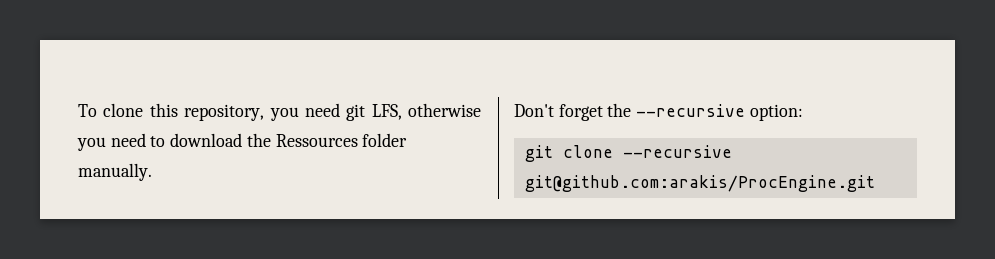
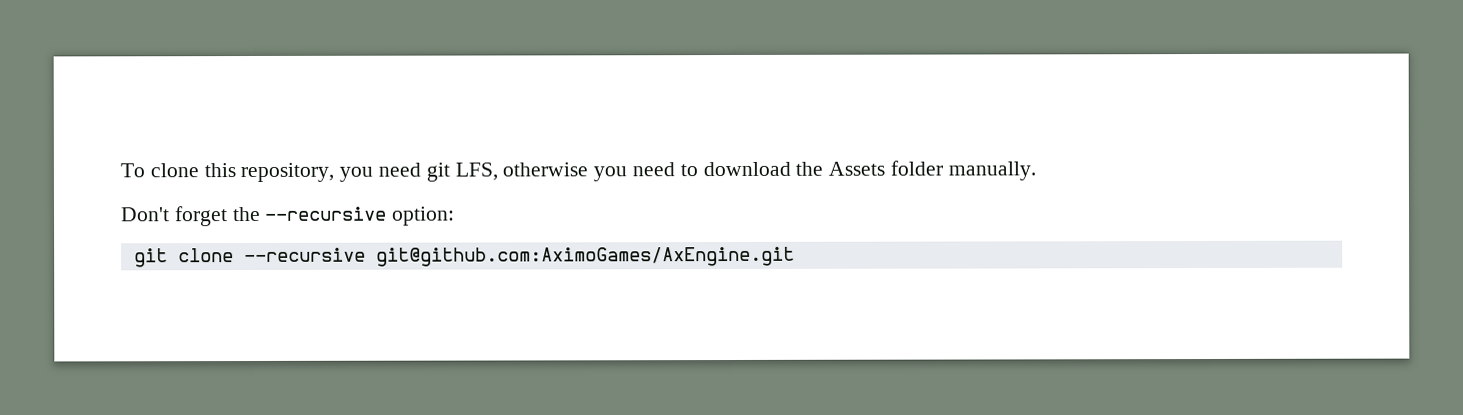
[275,134,358,147] Ressources -> [828,161,886,176] Assets
[524,175,875,192] git@github.com:arakis/ProcEngine.git -> [375,246,795,267] git@github.com:AximoGames/AxEngine.git

